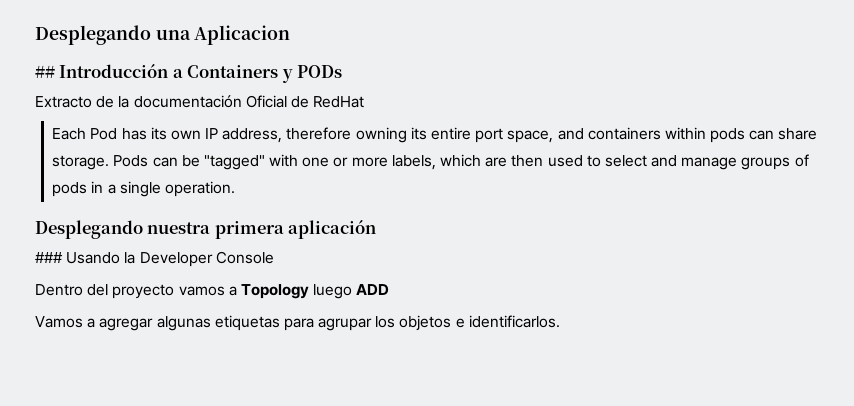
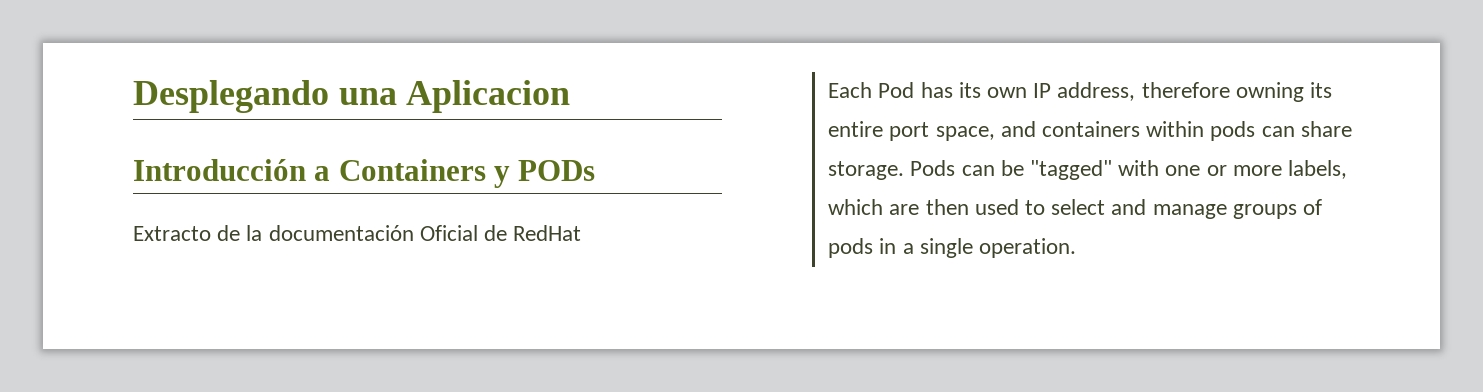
[35,65,55,78] ## -> (571, 96) none
[35,220,377,239] [35,251,274,267] [35,284,390,299] [35,315,560,331] // Desplegando nuestra primera aplicación // ### Usando la Developer Console // Dentro del proyecto vamos a Topology luego ADD // Vamos a agregar algunas etiquetas para agrupar los objetos e identificarlos. -> (1076, 248) none

